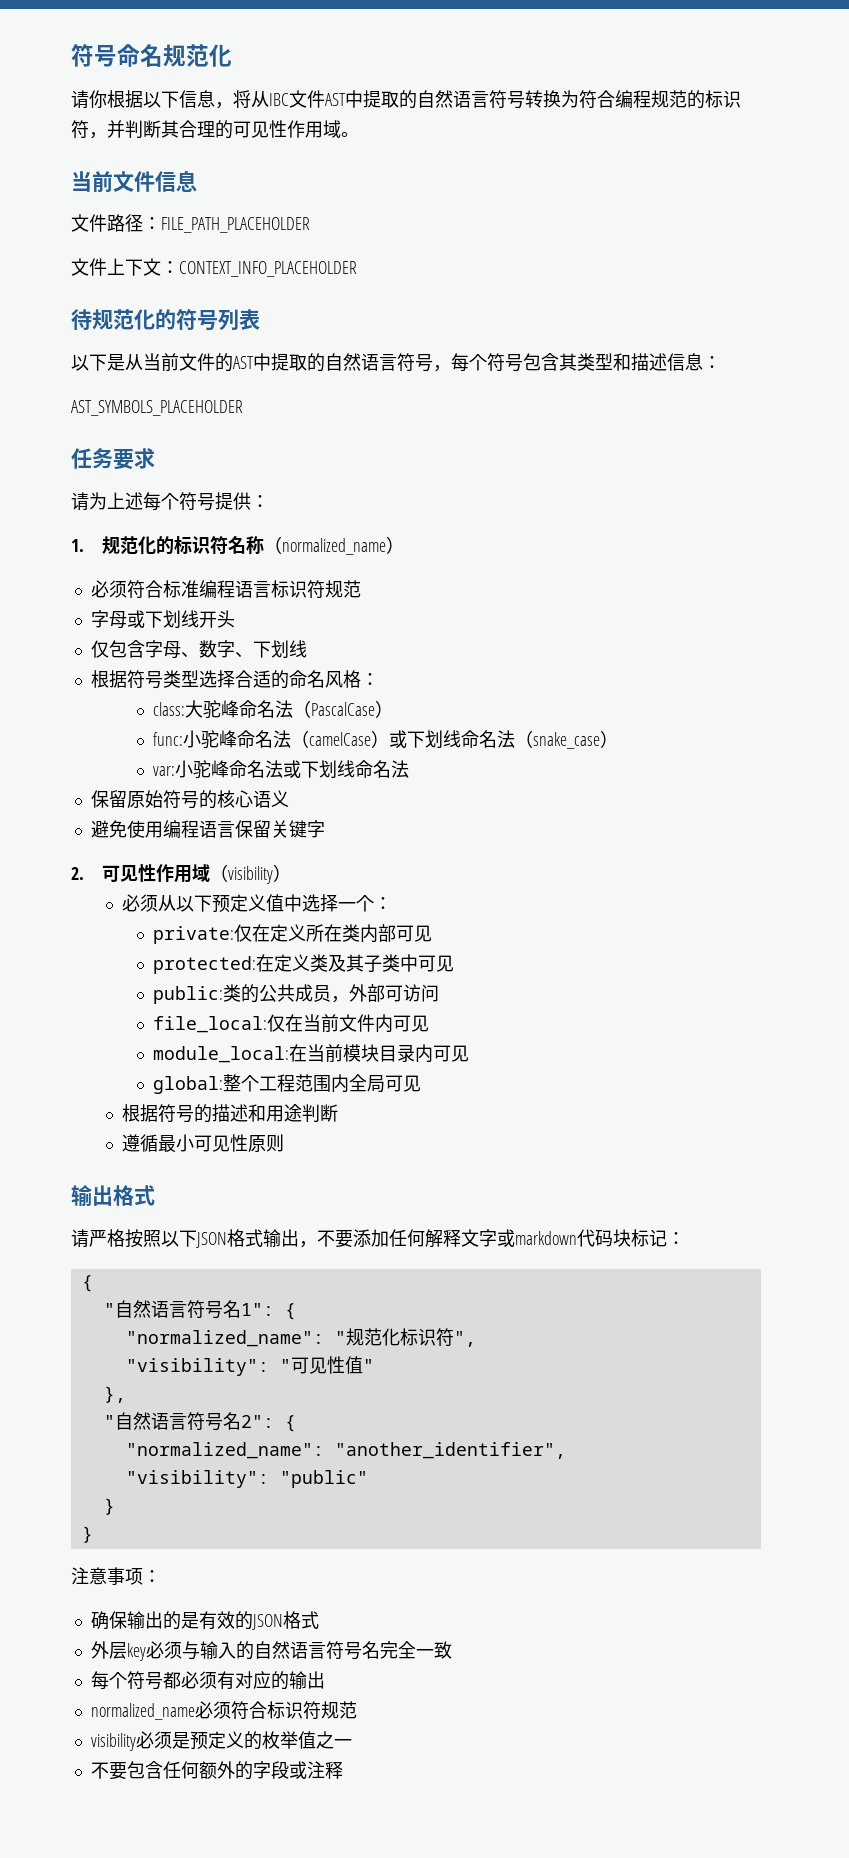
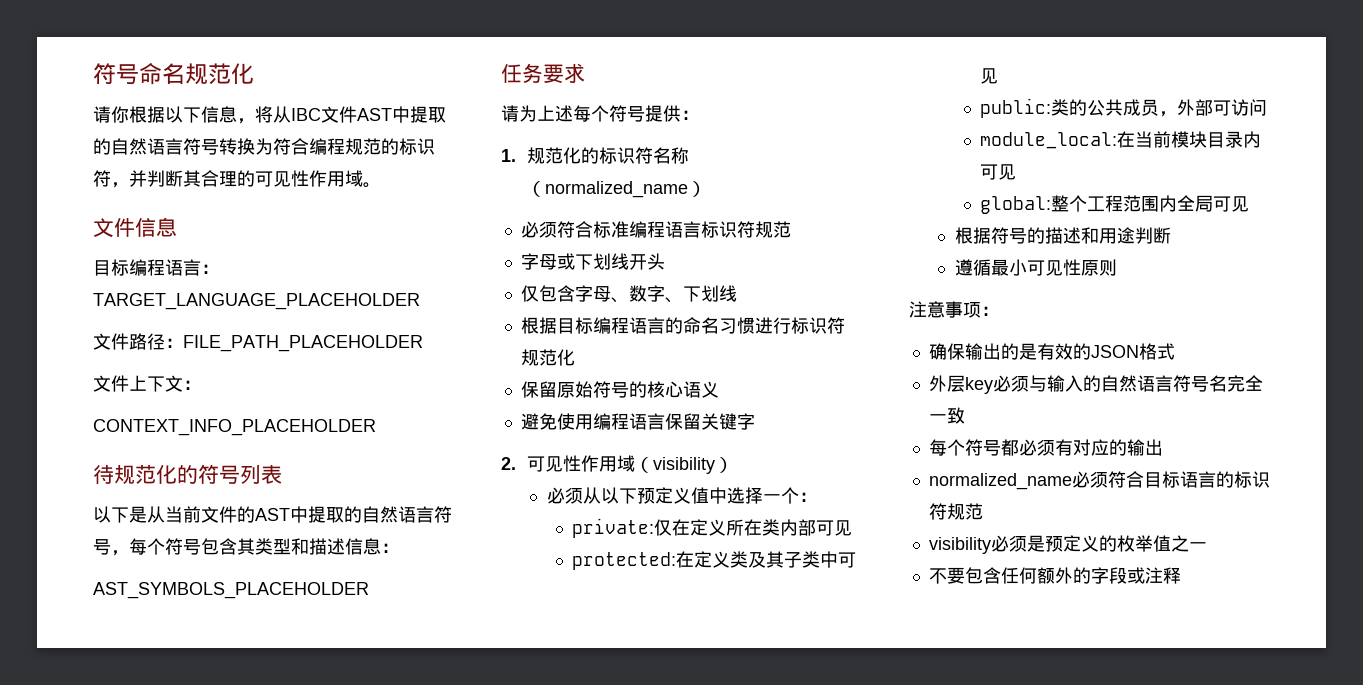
[71,171,113,193] 当前 -> (381, 185) none
(197, 181) none -> [93,259,219,276] [93,293,420,310] // 目标编程语言：TARGET_LANGUAGE_PLACEHOLDER
(179, 267) none -> (201, 385) //
[126,670,379,689] [152,700,393,719] [152,730,618,749] [152,760,409,779] 符号类型选择合适的命名风格： // class:大驼峰命名法（PascalCase） // func:小驼峰命名法（camelCase）或下划线命名法（snake_case） // var:小驼峰命名法或下划线命名法 -> [556,317,845,334] [520,349,575,366] 目标编程语言的命名习惯进行标识符规范化
[152,1014,429,1033] // file_local:仅在当前文件内可见 -> (1268, 107) none
[71,1185,155,1206] [71,1229,685,1248] [81,1275,93,1292] [103,1300,296,1320] [125,1328,476,1347] [125,1356,374,1376] [103,1386,126,1403] [103,1412,296,1432] [125,1442,566,1459] [125,1470,368,1488] [103,1498,115,1515] [81,1526,93,1543] // 输出格式 // 请严格按照以下JSON格式输出，不要添加任何解释文字或markdown代码块标记： // { // "自然语言符号名1": { // "normalized_name": "规范化标识符", // "visibility": "可见性值" // }, // "自然语言符号名2": { // "normalized_name": "another_identifier", // "visibility": "public" // } // } -> (1117, 267) none
(267, 1710) none -> [1143,471,1234,488] 目标语言的

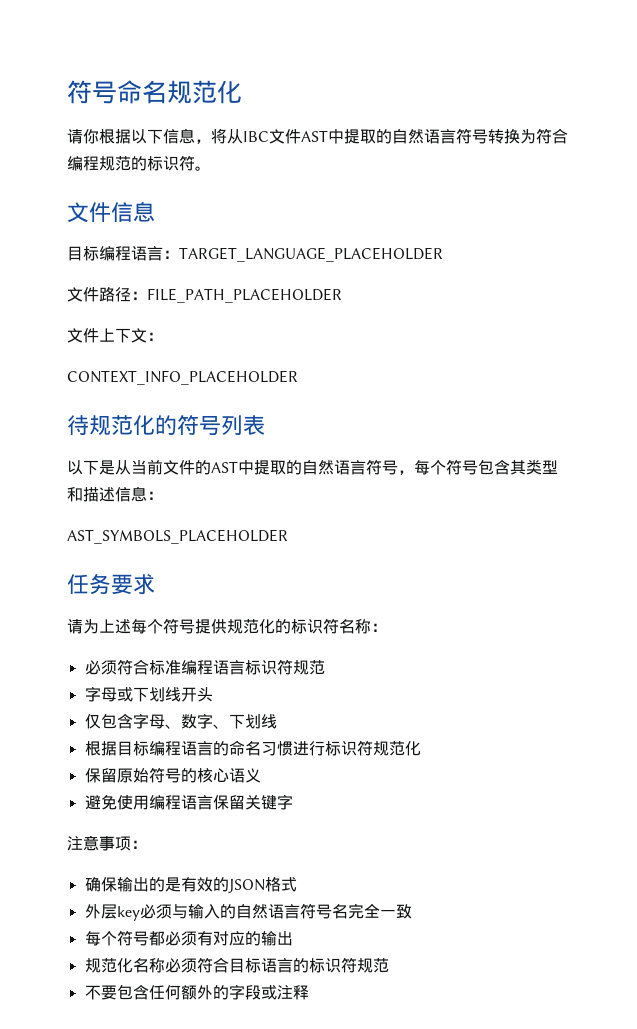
[111,170,363,188] ，并判断其合理的可见性作用域 -> (195, 163) none
[681,110,699,120] [501,149,516,162] ： // 1. -> (227, 626) none
[526,181,706,198] （normalized_name） -> [371,623,387,632] ：
[501,455,733,474] [546,487,817,504] [572,518,853,538] [572,551,857,570] [980,68,999,84] [980,98,1268,118] [980,131,1262,149] [980,164,1017,180] [980,195,1250,214] [954,227,1171,244] [954,259,1117,276] // 2.可见性作用域（visibility） // 必须从以下预定义值中选择一个： // private:仅在定义所在类内部可见 // protected:在定义类及其子类中可见 // public:类的公共成员，外部可访问 // module_local:在当前模块目录内可见 // global:整个工程范围内全局可见 // 根据符号的描述和用途判断 // 遵循最小可见性原则 -> (293, 802) none
[928,473,1072,490] normalized_name -> [84,958,165,973] 规范化名称
[928,535,1207,554] // visibility必须是预定义的枚举值之一 -> (389, 965) none

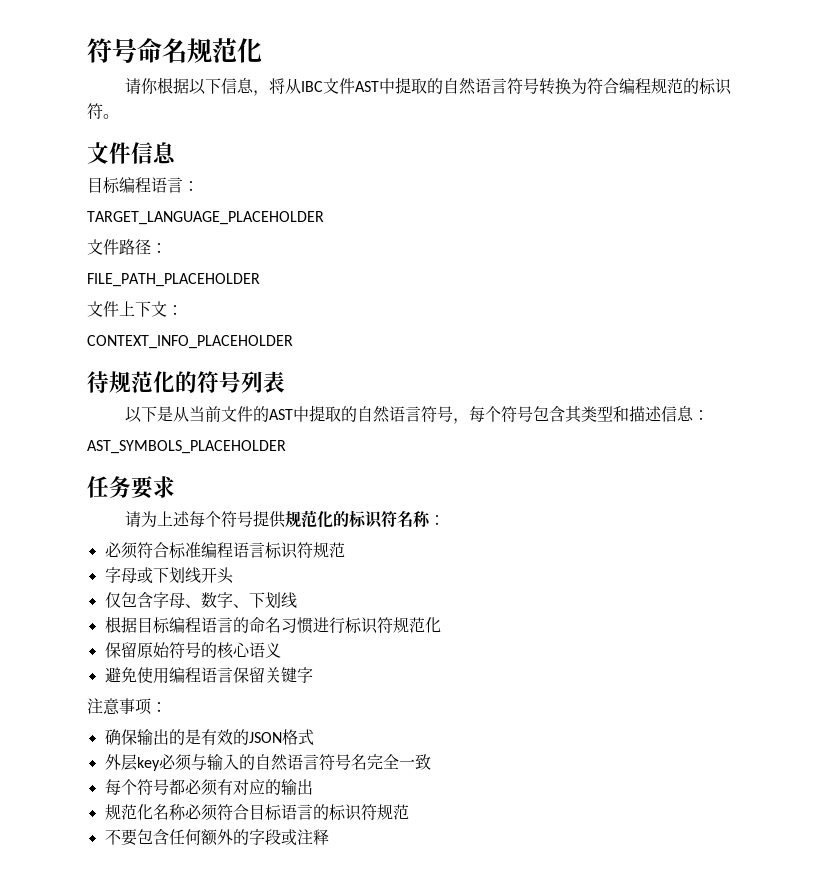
(179, 254) none -> (199, 186) //
(147, 295) none -> (167, 248) //

